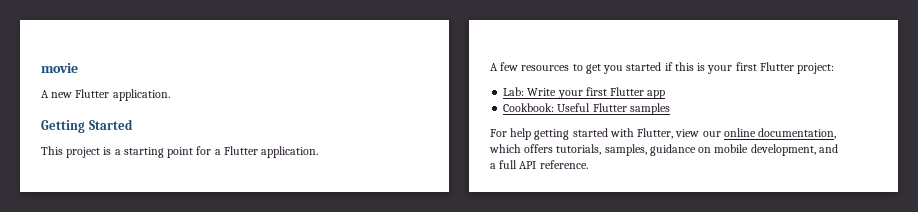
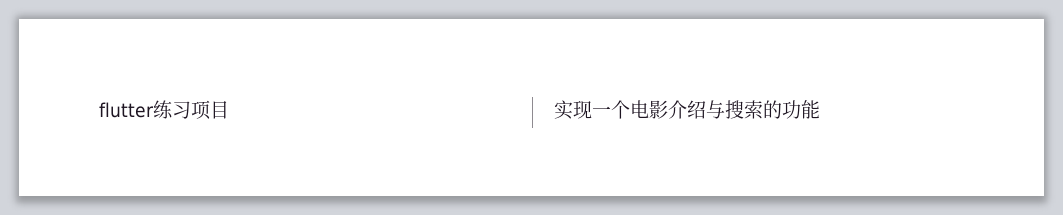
[41,63,78,73] [41,89,170,101] [41,119,133,133] [41,146,319,158] [490,62,835,74] [503,87,666,99] [503,103,670,115] [490,128,837,140] [489,144,838,156] [490,160,588,169] movie // A new Flutter application. // Getting Started // This project is a starting point for a Flutter application. // A few resources to get you started if this is your first Flutter project: // Lab: Write your first Flutter app // Cookbook: Useful Flutter samples // For help getting started with Flutter, view our online documentation, which offers tutorials, samples, guidance on mobile development, and a full API reference. -> [99,100,229,120] [554,100,820,120] flutter练习项目 // 实现一个电影介绍与搜索的功能

